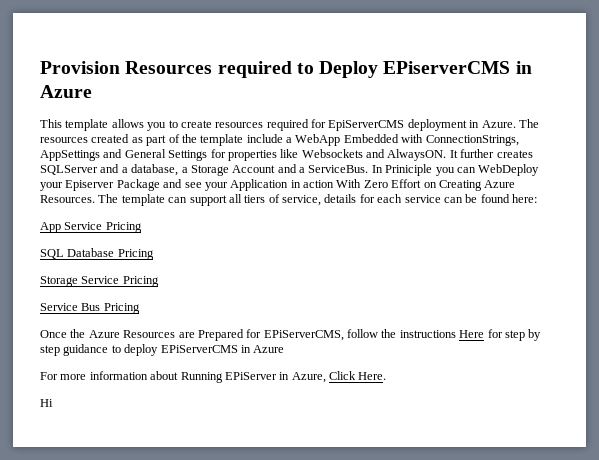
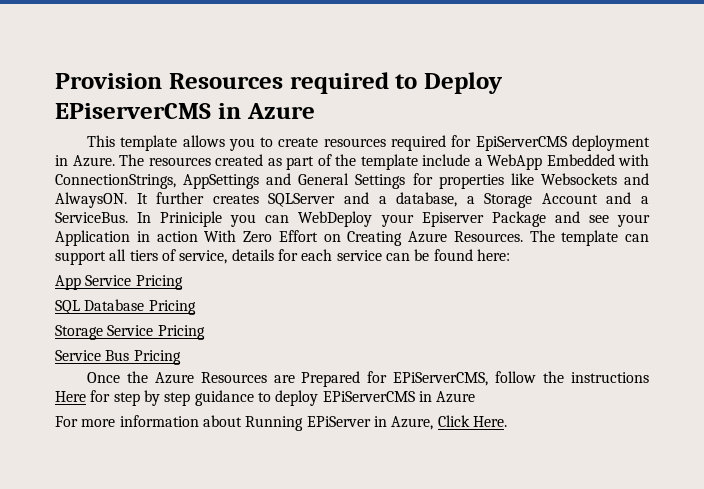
[40,399,53,407] // Hi -> (507, 421) none

